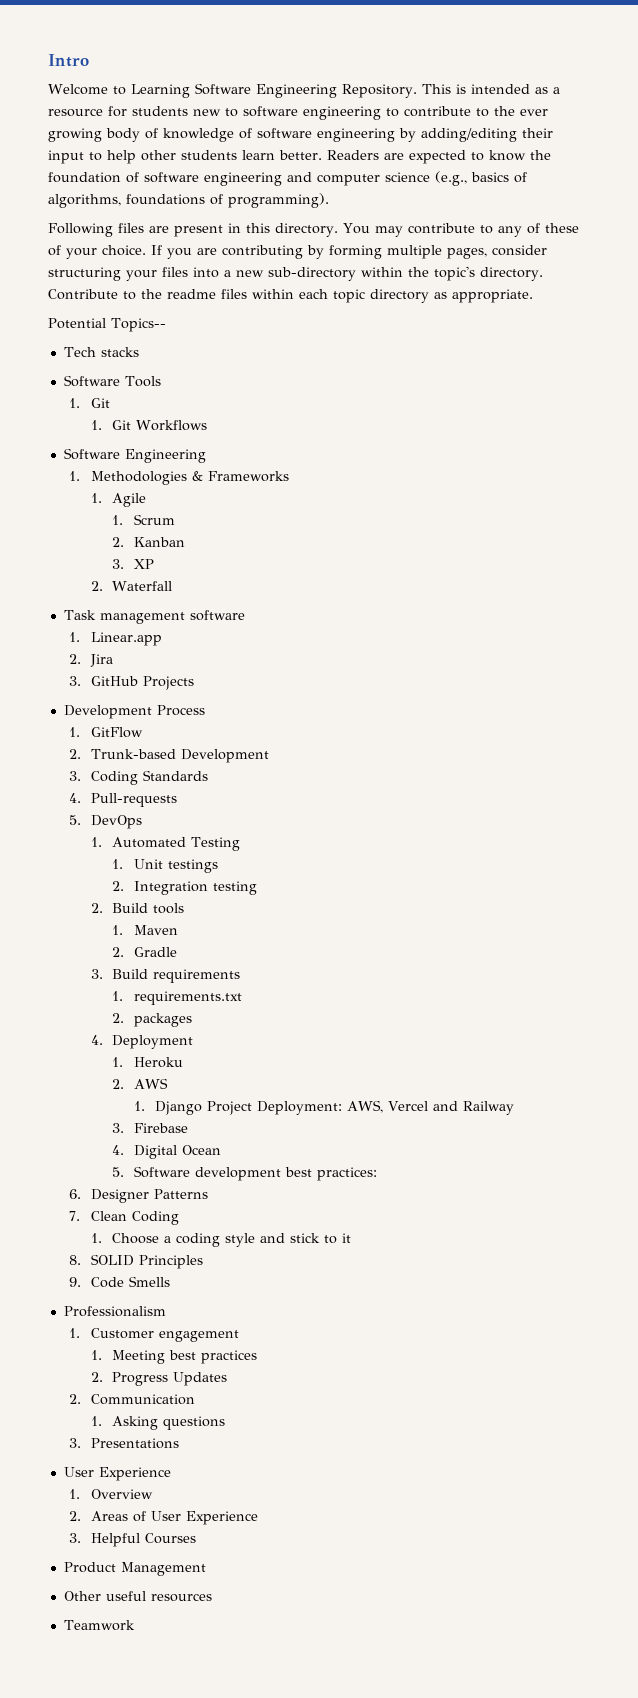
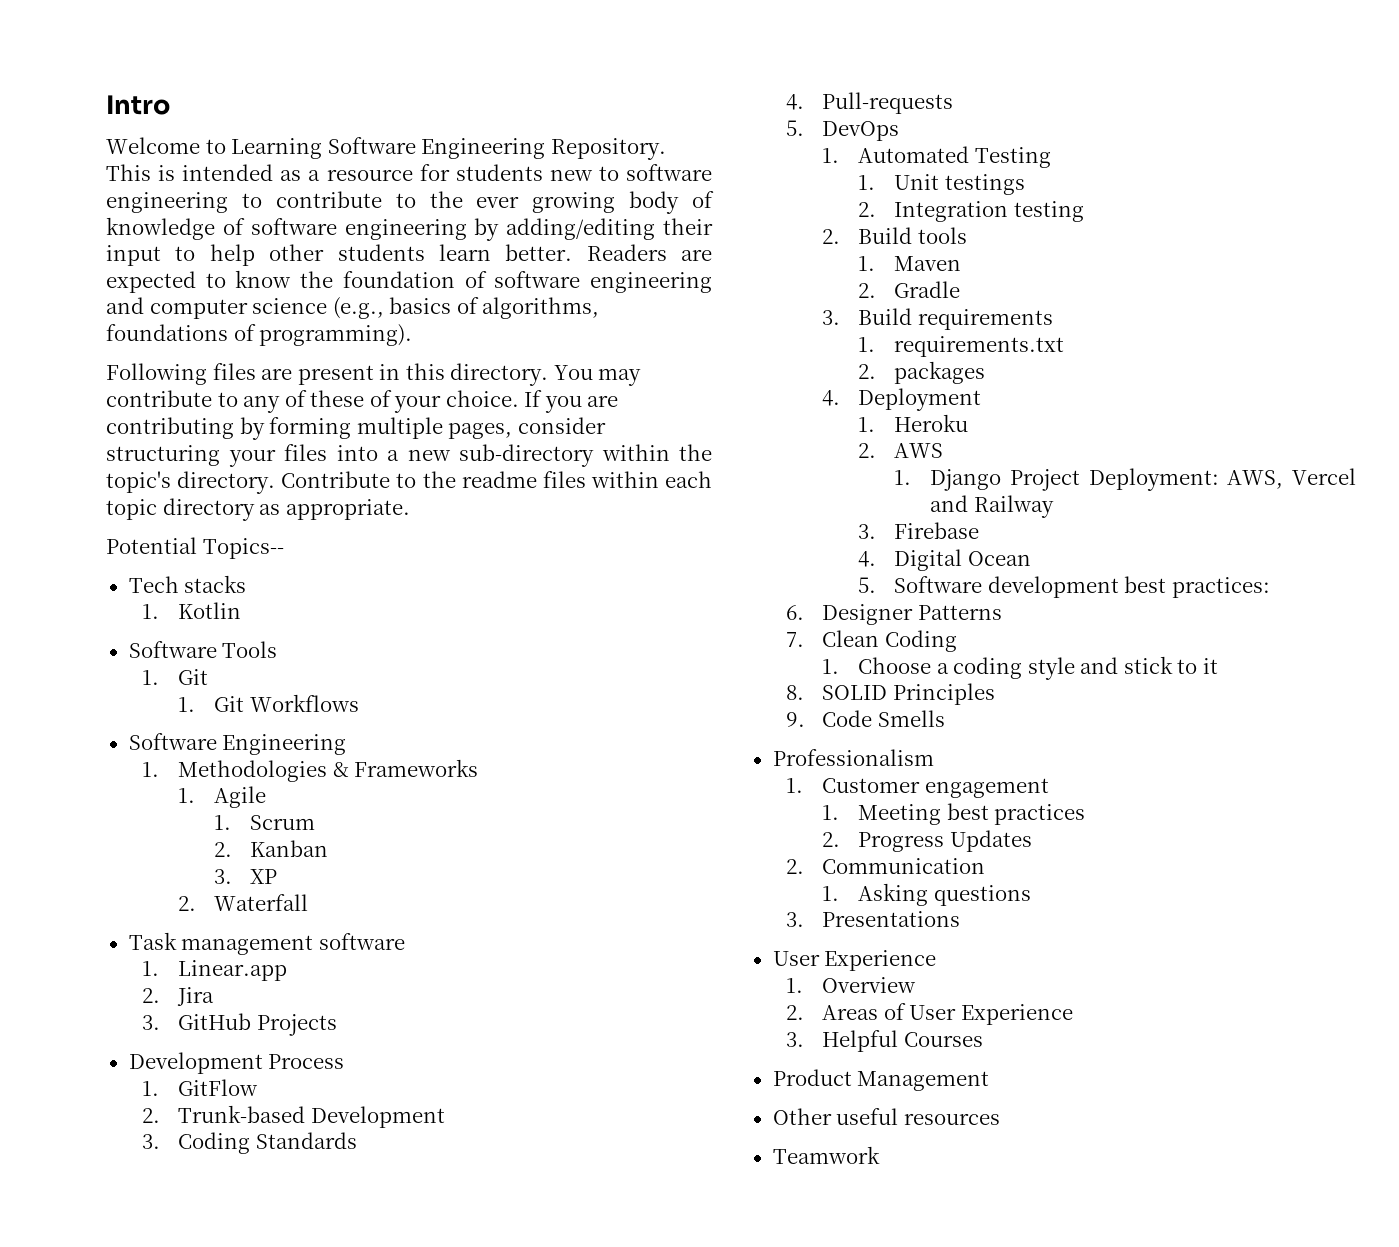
(139, 352) none -> [142,602,242,619] // 1. Kotlin

